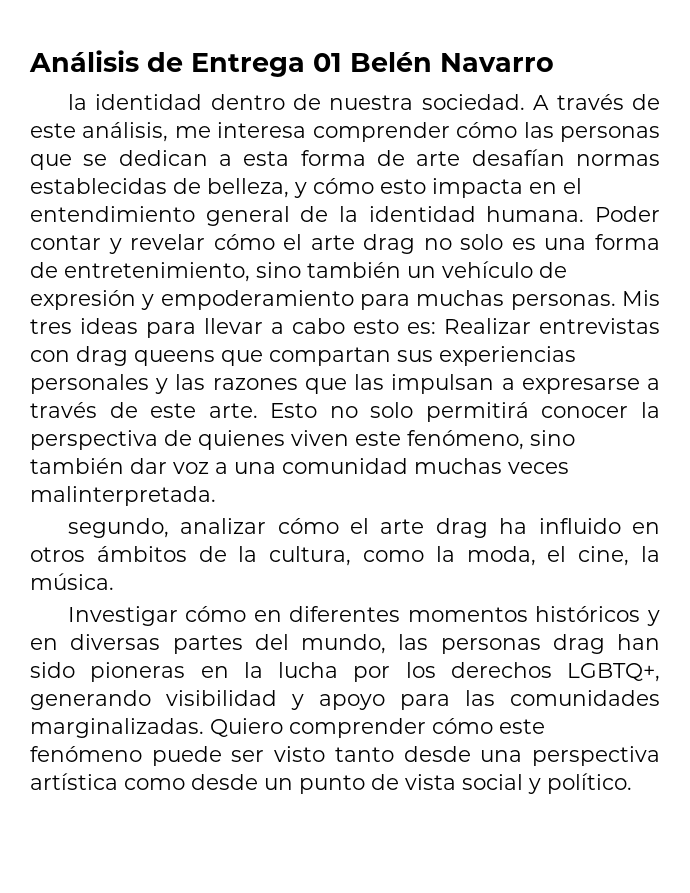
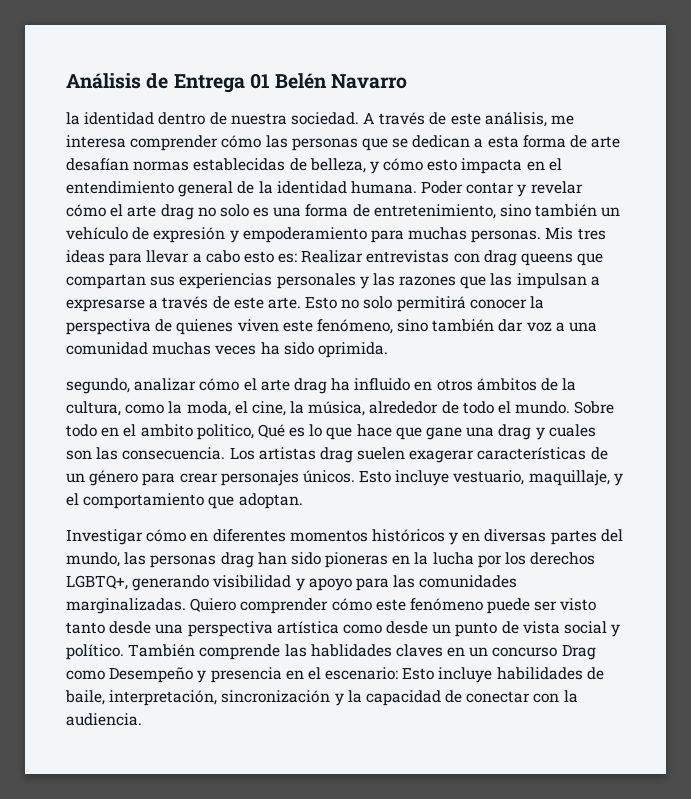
[30,486,216,506] malinterpretada. -> [260,342,388,358] ha sido oprimida.
[30,573,114,590] música. -> [308,401,615,416] [66,424,596,440] [66,447,608,463] [66,470,623,486] [66,493,303,509] música, alrededor de todo el mundo. Sobre todo en el ambito politico, Qué es lo que hace que gane una drag y cuales son las consecuencia. Los artistas drag suelen exagerar características de un género para crear personajes únicos. Esto incluye vestuario, maquillaje, y el comportamiento que adoptan.
(632, 783) none -> [128,644,596,660] [66,667,604,683] [65,690,578,706] [66,713,142,726] También comprende las hablidades claves en un concurso Drag como Desempeño y presencia en el escenario: Esto incluye habilidades de baile, interpretación, sincronización y la capacidad de conectar con la audiencia.

